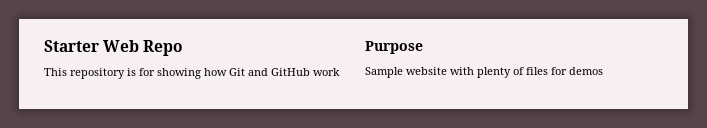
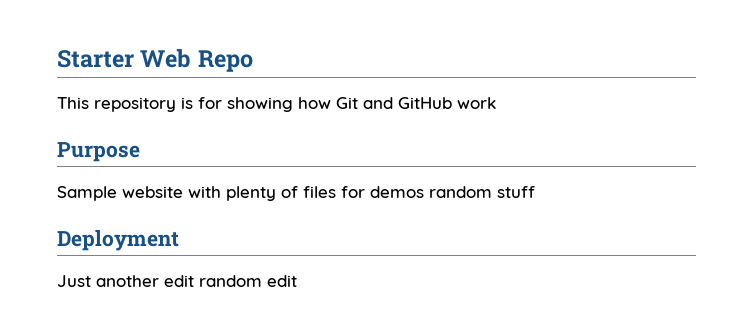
(603, 71) none -> [429,186,535,198] [57,230,179,251] [57,275,297,287] random stuff // Deployment // Just another edit random edit

